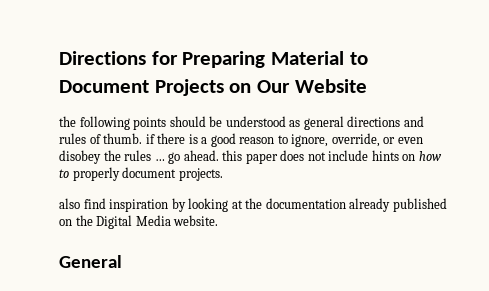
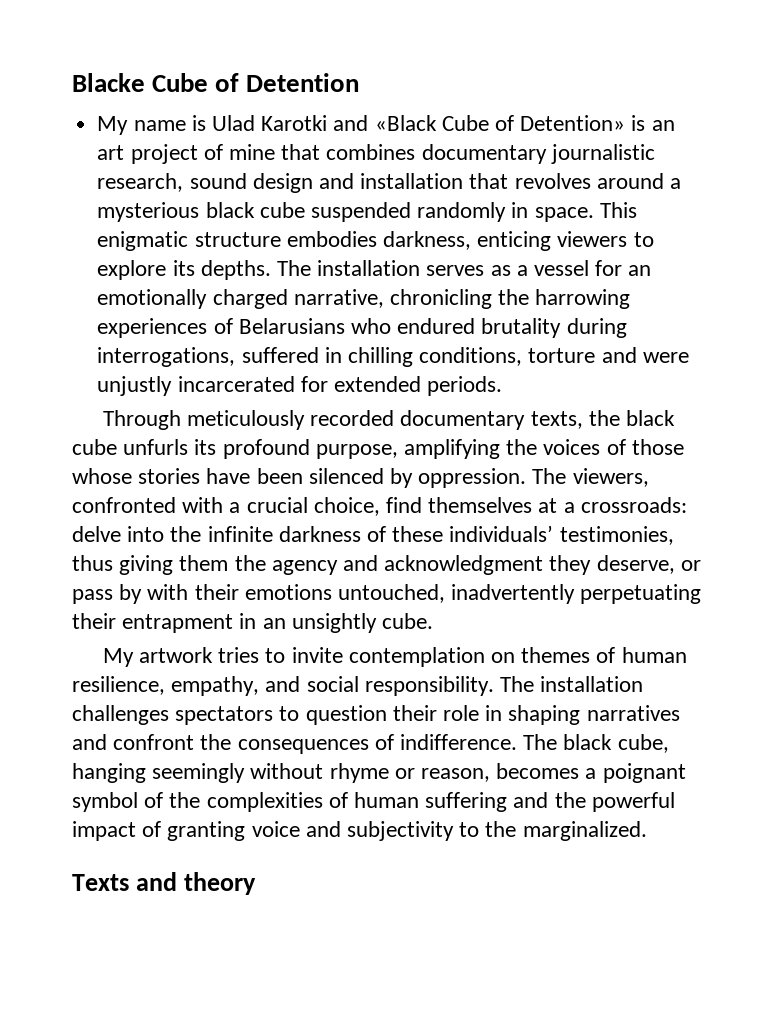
[59,51,368,68] [59,79,367,96] [59,116,424,130] [59,133,423,147] [59,150,442,164] [59,167,223,181] [59,198,447,212] [59,215,219,229] [59,255,122,268] Directions for Preparing Material to Document Projects on Our Website // the following points should be understood as general directions and rules of thumb. if there is a good reason to ignore, override, or even disobey the rules … go ahead. this paper does not include hints on how to properly document projects. // also find inspiration by looking at the documentation already published on the Digital Media website. // General -> [72,73,360,92] [97,115,675,135] [97,144,655,164] [97,173,681,193] [97,202,637,222] [97,231,654,251] [97,260,652,280] [97,289,631,309] [97,318,627,338] [97,347,689,367] [97,376,503,396] [102,410,675,430] [72,439,684,459] [72,468,649,488] [72,497,687,516] [72,525,674,545] [72,555,701,575] [72,584,702,604] [72,613,434,633] [102,647,687,667] [72,676,644,696] [72,705,680,725] [72,734,669,754] [72,763,686,783] [72,792,675,812] [72,821,647,841] [72,872,256,895] Blacke Cube of Detention // My name is Ulad Karotki and «Black Cube of Detention» is an art project of mine that combines documentary journalistic research, sound design and installation that revolves around a mysterious black cube suspended randomly in space. This enigmatic structure embodies darkness, enticing viewers to explore its depths. The installation serves as a vessel for an emotionally charged narrative, chronicling the harrowing experiences of Belarusians who endured brutality during interrogations, suffered in chilling conditions, torture and were unjustly incarcerated for extended periods. // Through meticulously recorded documentary texts, the black cube unfurls its profound purpose, amplifying the voices of those whose stories have been silenced by oppression. The viewers, confronted with a crucial choice, find themselves at a crossroads: delve into the infinite darkness of these individuals’ testimonies, thus giving them the agency and acknowledgment they deserve, or pass by with their emotions untouched, inadvertently perpetuating their entrapment in an unsightly cube. // My artwork tries to invite contemplation on themes of human resilience, empathy, and social responsibility. The installation challenges spectators to question their role in shaping narratives and confront the consequences of indifference. The black cube, hanging seemingly without rhyme or reason, becomes a poignant symbol of the complexities of human suffering and the powerful impact of granting voice and subjectivity to the marginalized. // Texts and theory

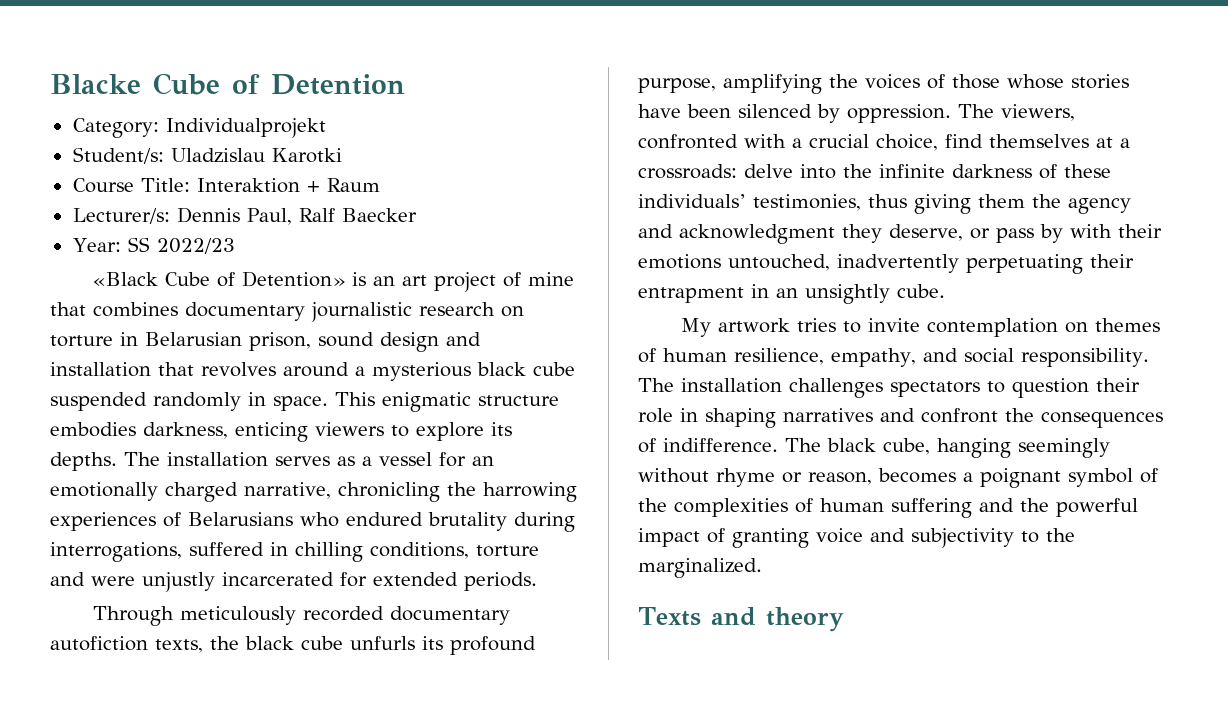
[97,115,369,135] My name is Ulad Karotki and -> [72,118,326,138] [72,147,342,164] [72,178,380,193] [72,207,417,225] [72,237,235,254] Category: Individualprojekt // Student/s: Uladzislau Karotki // Course Title: Interaktion + Raum // Lecturer/s: Dennis Paul, Ralf Baecker // Year: SS 2022/23 //
[97,173,184,192] research, -> [419,302,524,317] [50,332,311,351] research on torture in Belarusian prison,
(526, 420) none -> [50,636,148,651] autofiction

